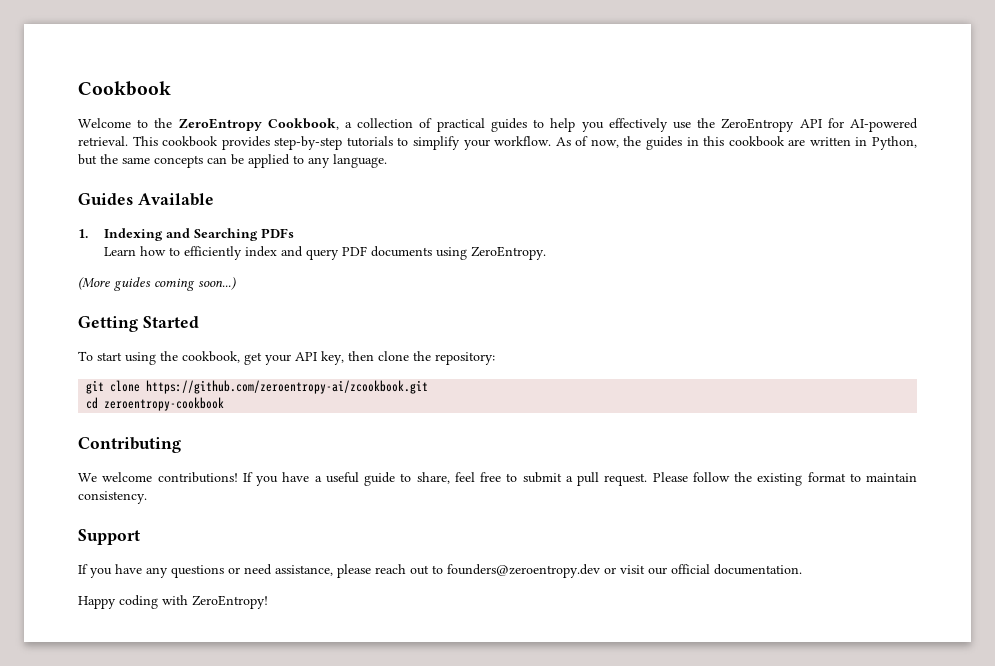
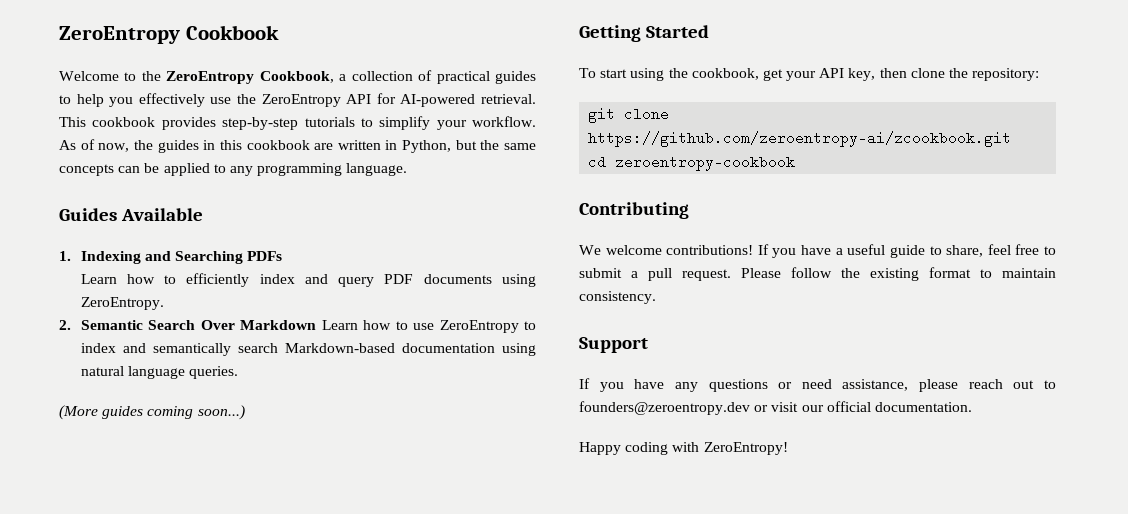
(78, 88) none -> [59,26,180,44] ZeroEntropy
(330, 162) none -> [257,163,343,176] programming
(547, 253) none -> [59,320,536,333] [80,343,536,356] [80,366,238,379] // 2. Semantic Search Over Markdown Learn how to use ZeroEntropy to index and semantically search Markdown-based documentation using natural language queries.

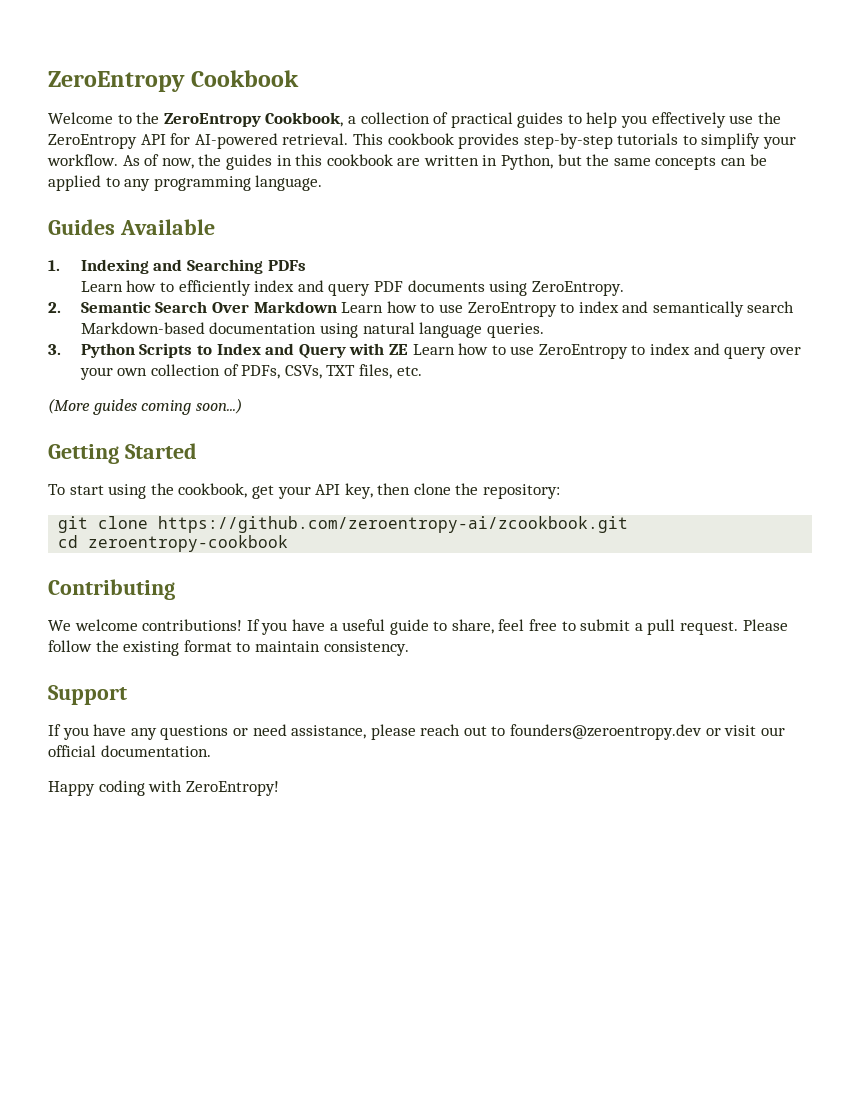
(238, 372) none -> [48,343,801,359] [79,364,422,380] // 3. Python Scripts to Index and Query with ZE Learn how to use ZeroEntropy to index and query over your own collection of PDFs, CSVs, TXT files, etc.

